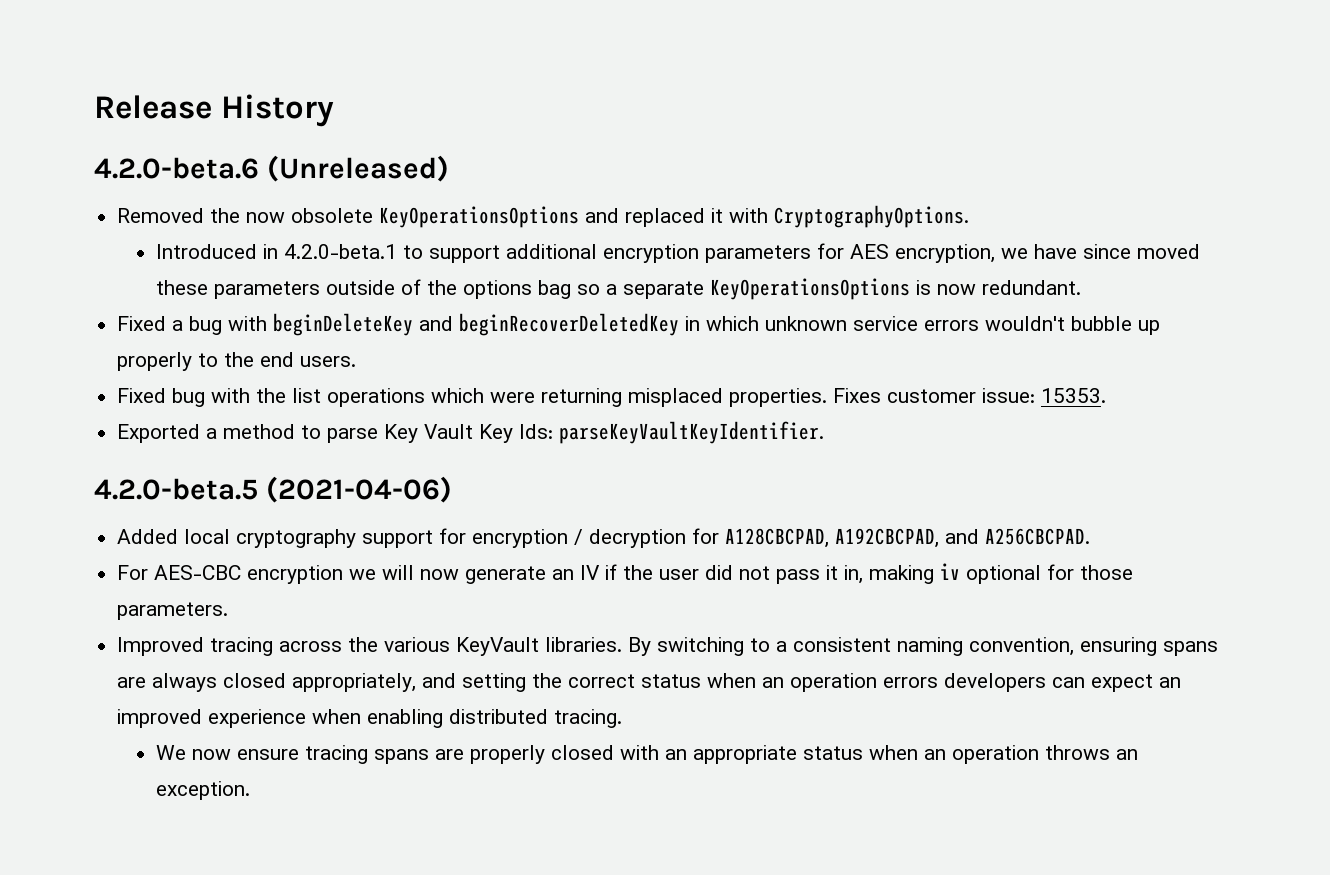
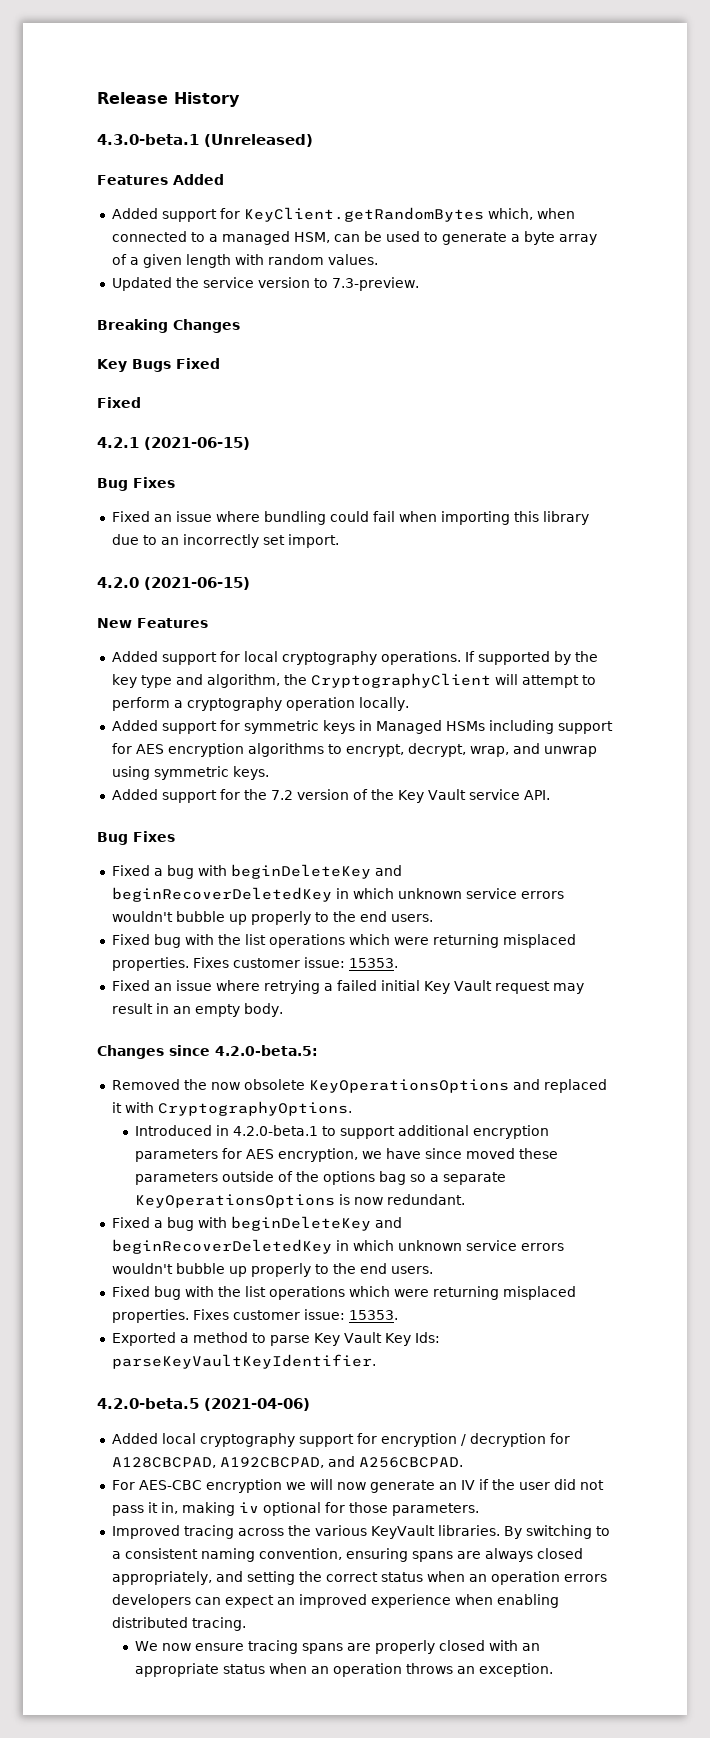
[94,157,259,179] 4.2.0-beta.6 -> [97,134,199,145] 4.3.0-beta.1
(449, 168) none -> [97,174,224,185] [111,207,575,222] [111,231,597,245] [111,254,378,268] [111,277,419,291] [97,319,240,333] [97,358,220,372] [97,397,141,408] [97,437,250,450] [97,477,175,491] [111,511,589,525] [111,534,339,548] [97,577,250,590] [97,618,208,628] [111,651,598,665] [111,673,596,688] [111,697,409,711] [111,720,613,734] [111,743,597,757] [111,766,269,780] [111,789,550,803] [97,831,175,845] [111,864,402,879] [111,887,564,902] [111,911,433,925] [111,934,576,948] [111,957,398,971] [111,980,584,994] [111,1003,283,1017] [97,1045,318,1059] // Features Added // Added support for KeyClient.getRandomBytes which, when connected to a managed HSM, can be used to generate a byte array of a given length with random values. // Updated the service version to 7.3-preview. // Breaking Changes // Key Bugs Fixed // Fixed // 4.2.1 (2021-06-15) // Bug Fixes // Fixed an issue where bundling could fail when importing this library due to an incorrectly set import. // 4.2.0 (2021-06-15) // New Features // Added support for local cryptography operations. If supported by the key type and algorithm, the CryptographyClient will attempt to perform a cryptography operation locally. // Added support for symmetric keys in Managed HSMs including support for AES encryption algorithms to encrypt, decrypt, wrap, and unwrap using symmetric keys. // Added support for the 7.2 version of the Key Vault service API. // Bug Fixes // Fixed a bug with beginDeleteKey and beginRecoverDeletedKey in which unknown service errors wouldn't bubble up properly to the end users. // Fixed bug with the list operations which were returning misplaced properties. Fixes customer issue: 15353. // Fixed an issue where retrying a failed initial Key Vault request may result in an empty body. // Changes since 4.2.0-beta.5:

